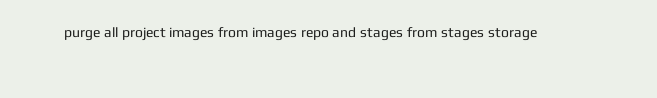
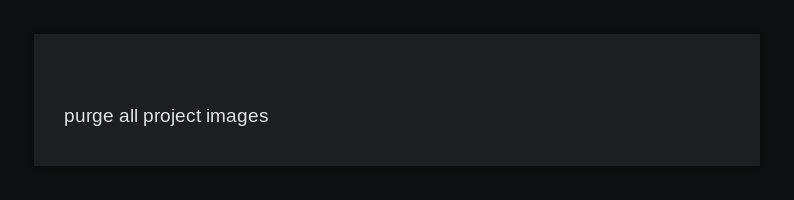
[218,27,537,41] from images repo and stages from stages storage -> (270, 117) none

